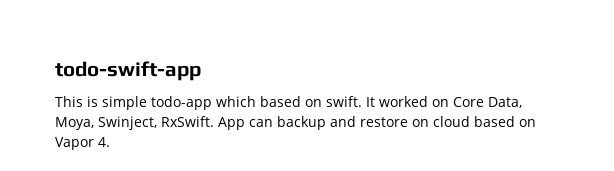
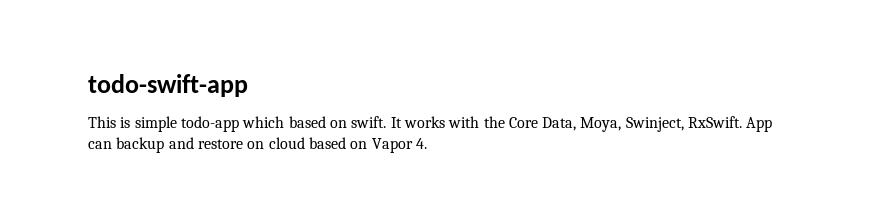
[379,96,449,107] worked on -> [403,116,505,128] works with the

